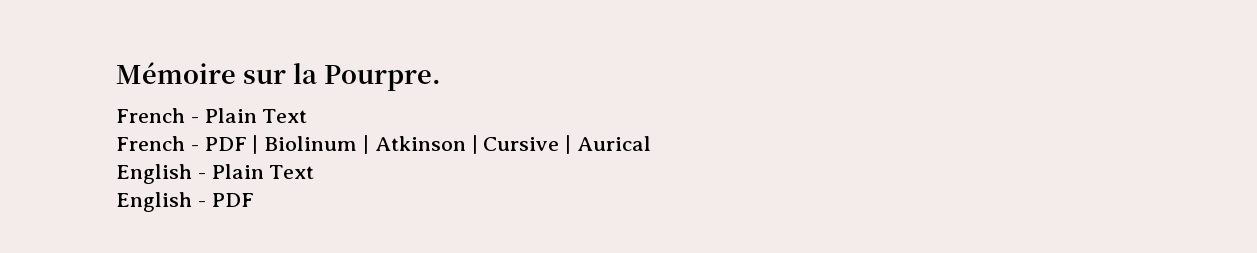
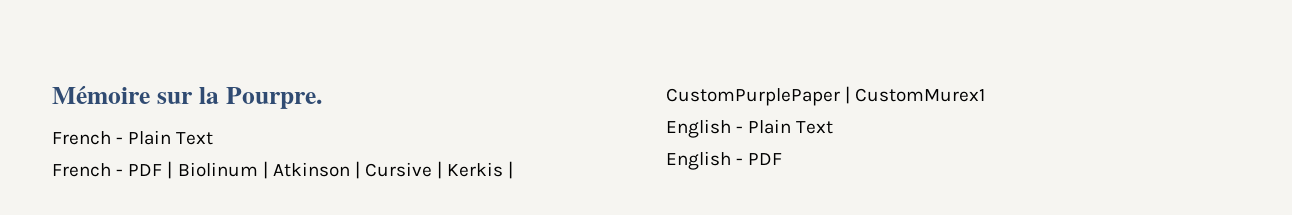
[577,136,652,151] Aurical -> [447,161,514,179] [666,86,986,106] Kerkis | CustomPurplePaper | CustomMurex1

